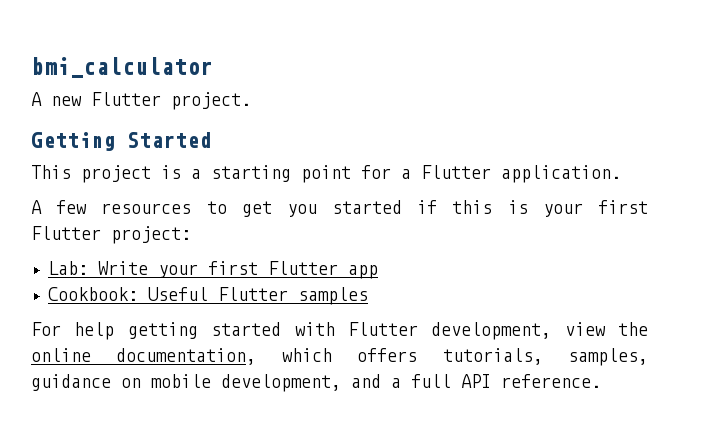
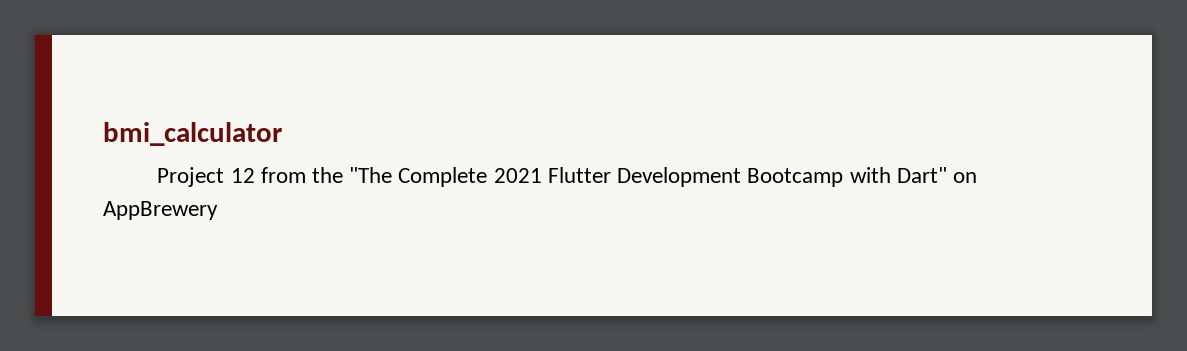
[31,92,251,110] [31,132,211,151] [31,165,621,183] [31,200,648,217] [31,226,191,244] [47,261,378,279] [47,287,368,305] [31,322,648,340] [31,348,648,366] [31,374,601,392] A new Flutter project. // Getting Started // This project is a starting point for a Flutter application. // A few resources to get you started if this is your first Flutter project: // Lab: Write your first Flutter app // Cookbook: Useful Flutter samples // For help getting started with Flutter development, view the online documentation, which offers tutorials, samples, guidance on mobile development, and a full API reference. -> [157,167,977,187] [103,201,218,220] Project 12 from the "The Complete 2021 Flutter Development Bootcamp with Dart" on AppBrewery

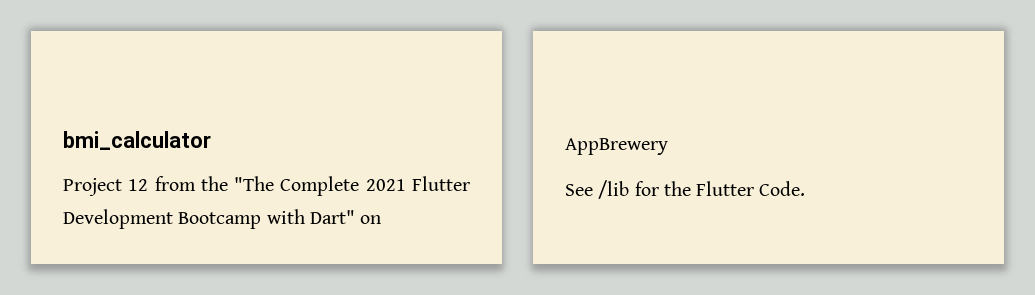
(218, 210) none -> [565,180,806,199] // See /lib for the Flutter Code.

